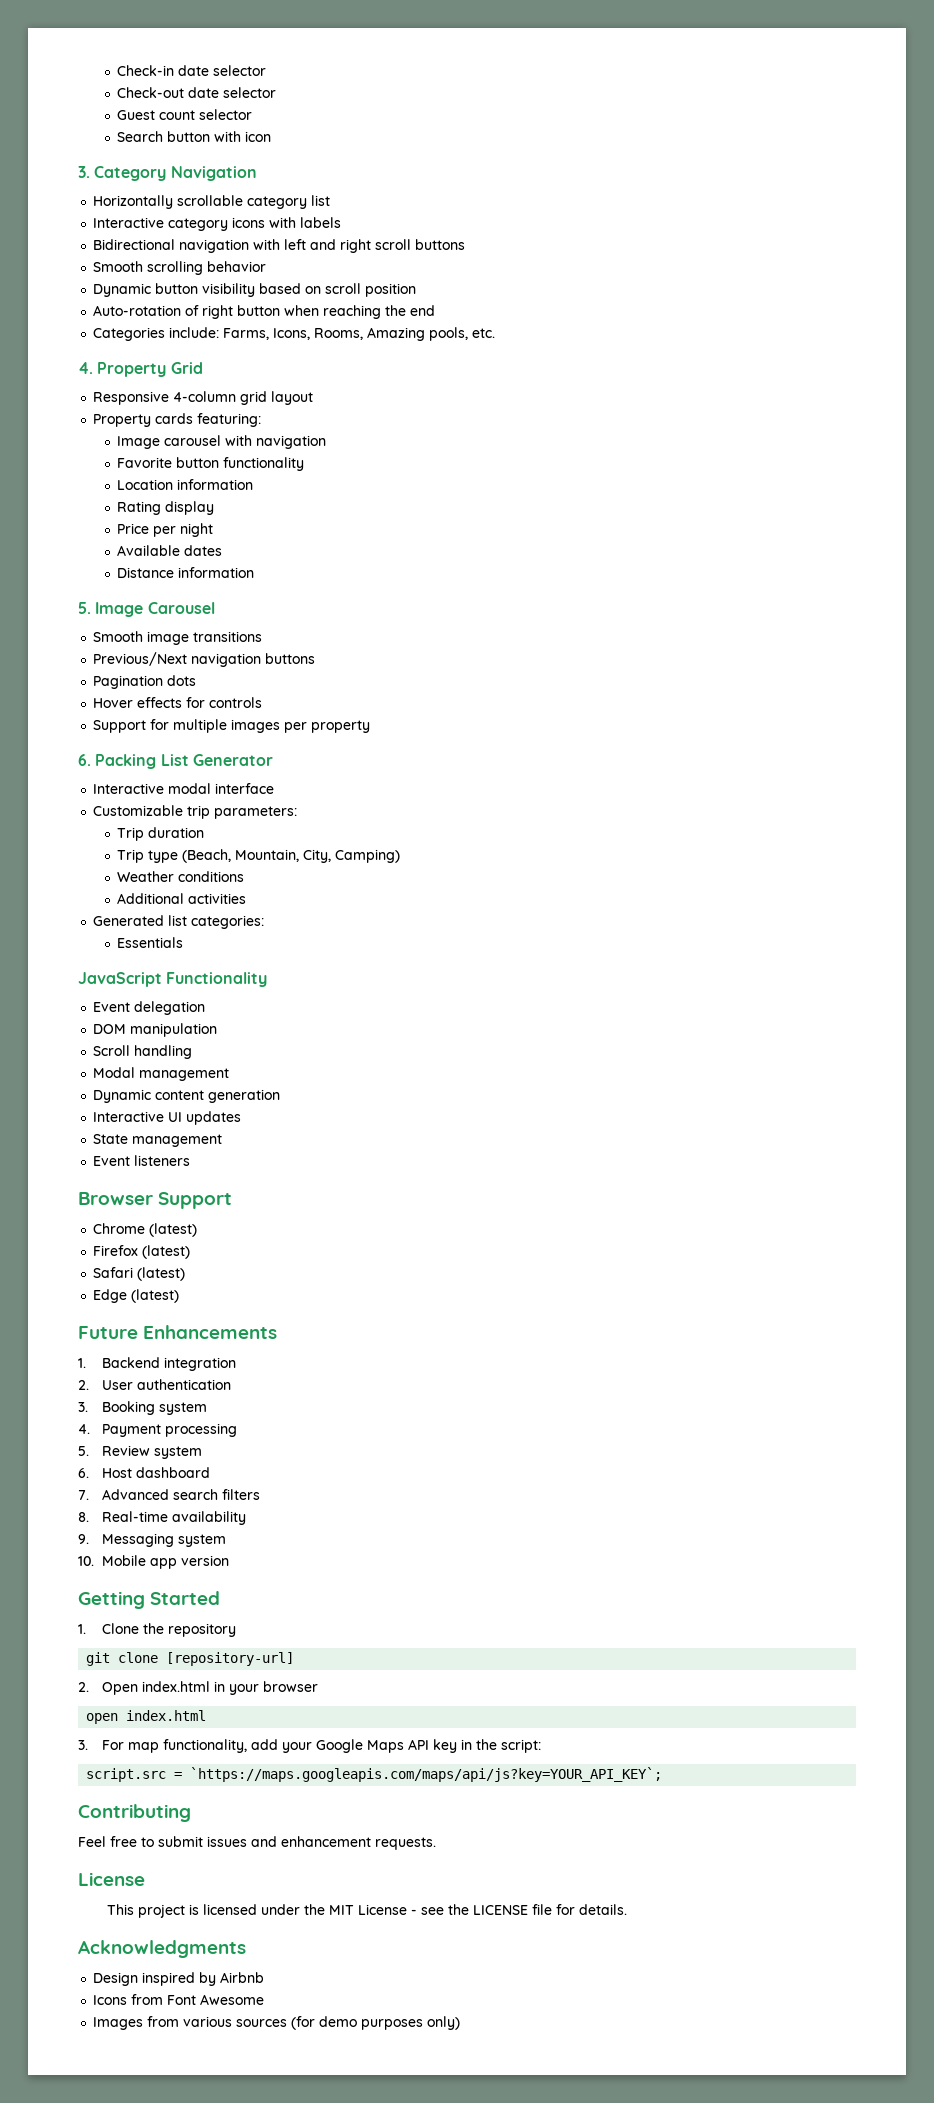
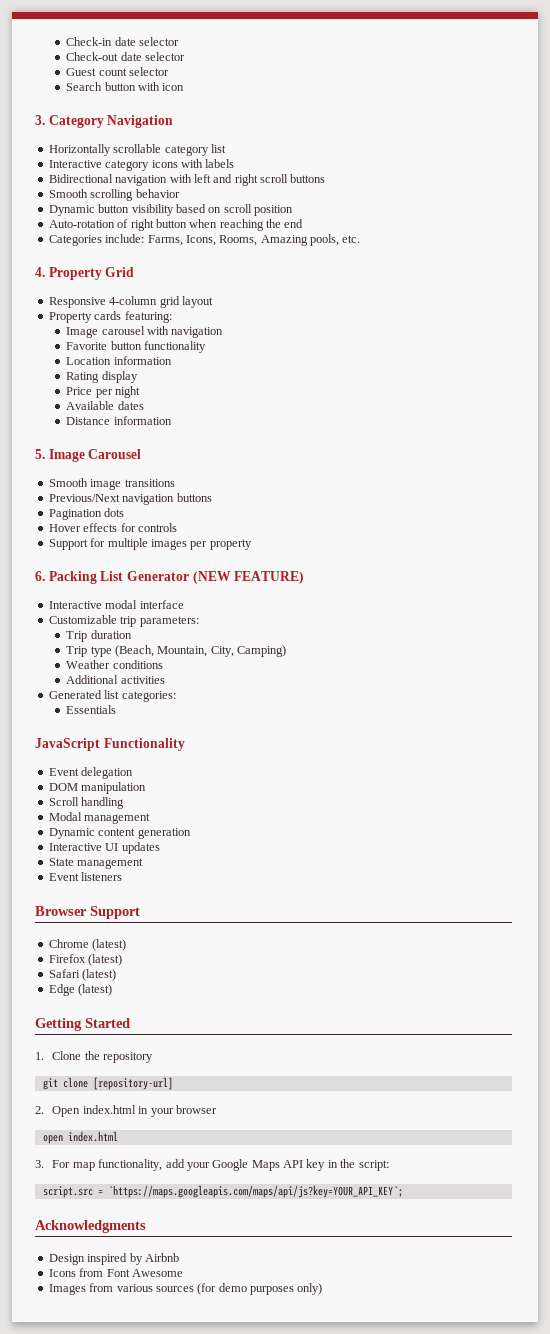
(273, 760) none -> [192,571,305,584] (NEW FEATURE)
[78,1325,278,1339] [78,1357,236,1371] [78,1379,231,1390] [78,1401,207,1415] [78,1423,237,1437] [78,1445,202,1459] [78,1467,210,1478] [78,1489,260,1500] [78,1511,246,1525] [78,1533,226,1547] [78,1555,229,1569] // Future Enhancements // 1. Backend integration // 2. User authentication // 3. Booking system // 4. Payment processing // 5. Review system // 6. Host dashboard // 7. Advanced search filters // 8. Real-time availability // 9. Messaging system // 10. Mobile app version -> (113, 990) none
[78,1804,191,1822] [78,1836,436,1850] [78,1872,145,1886] [106,1904,627,1918] // Contributing // Feel free to submit issues and enhancement requests. // License // This project is licensed under the MIT License - see the LICENSE file for details. -> (403, 1191) none

